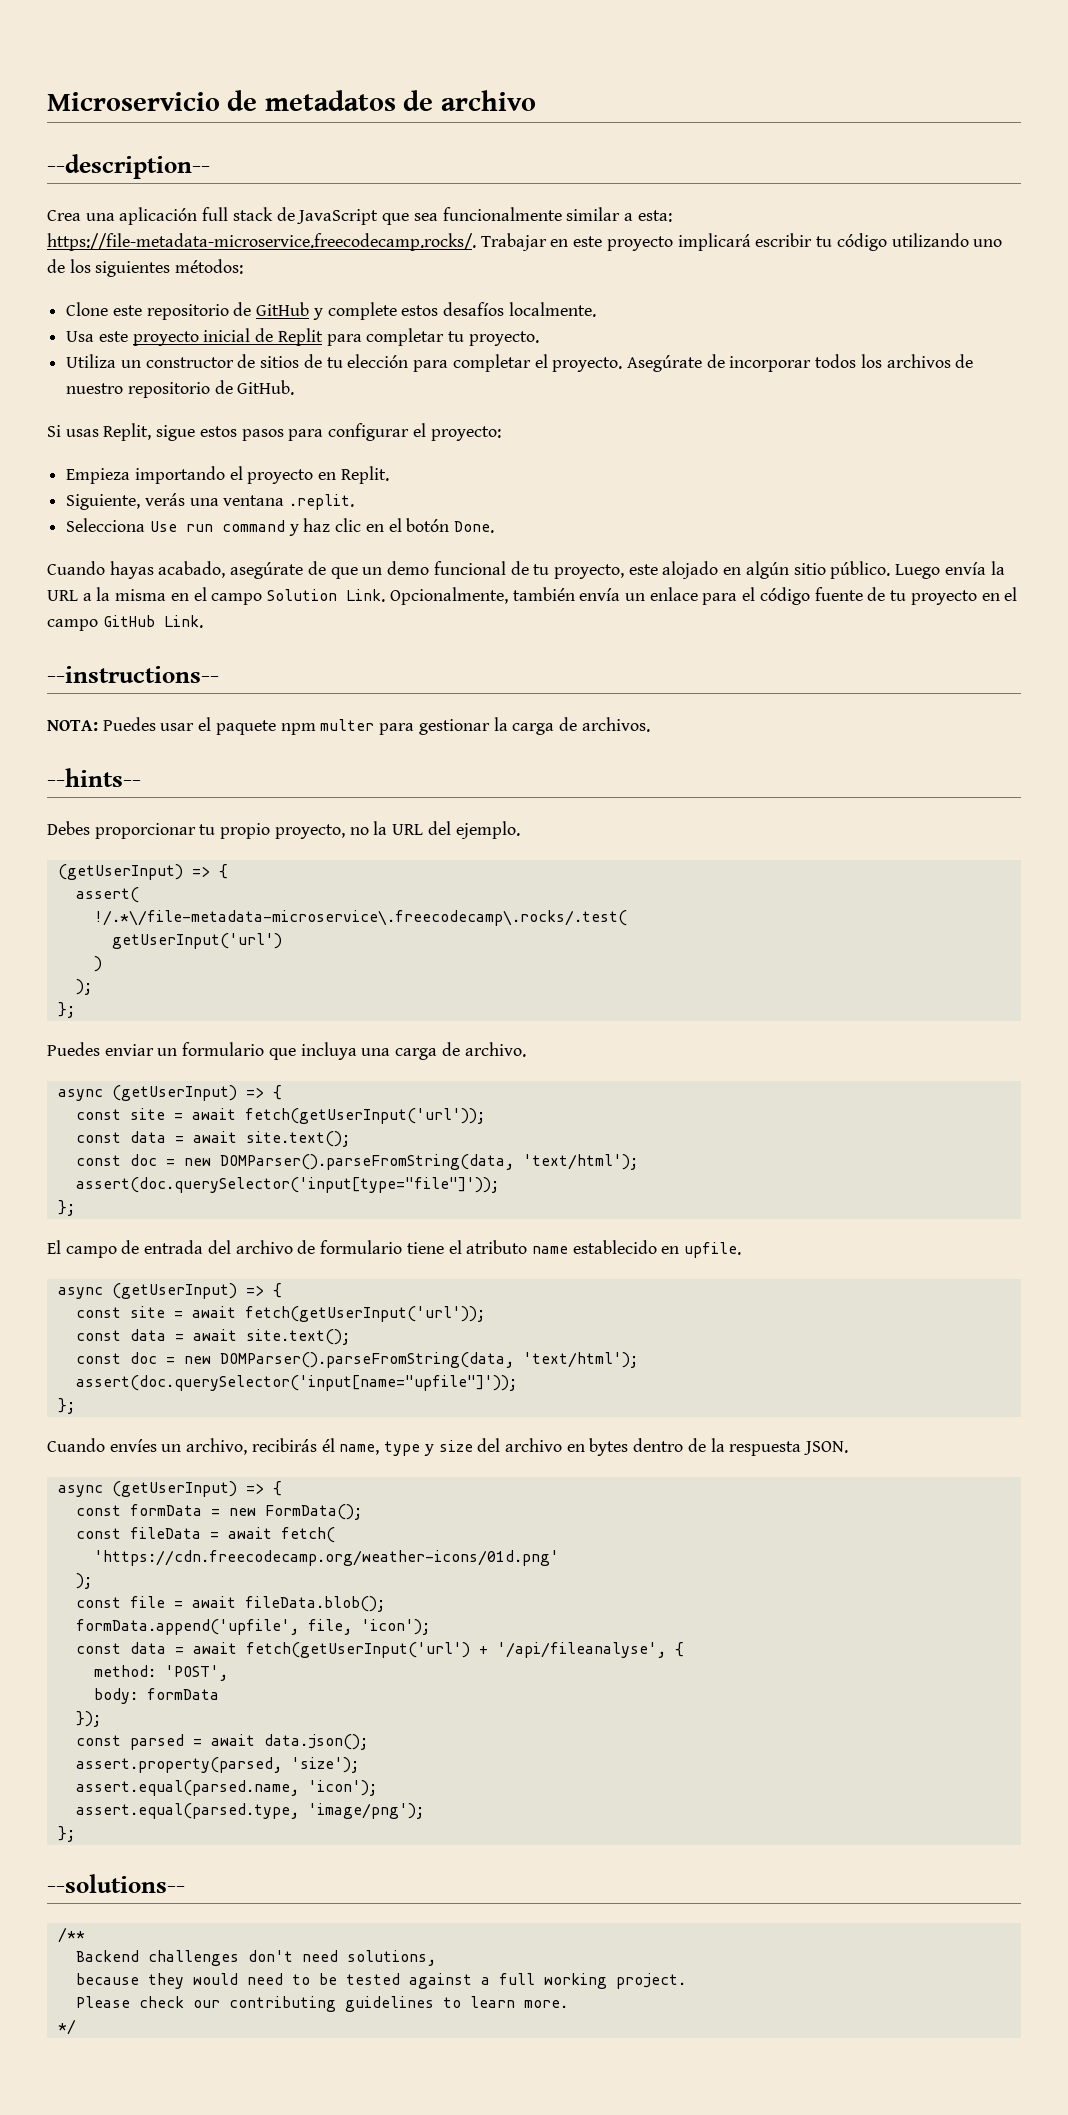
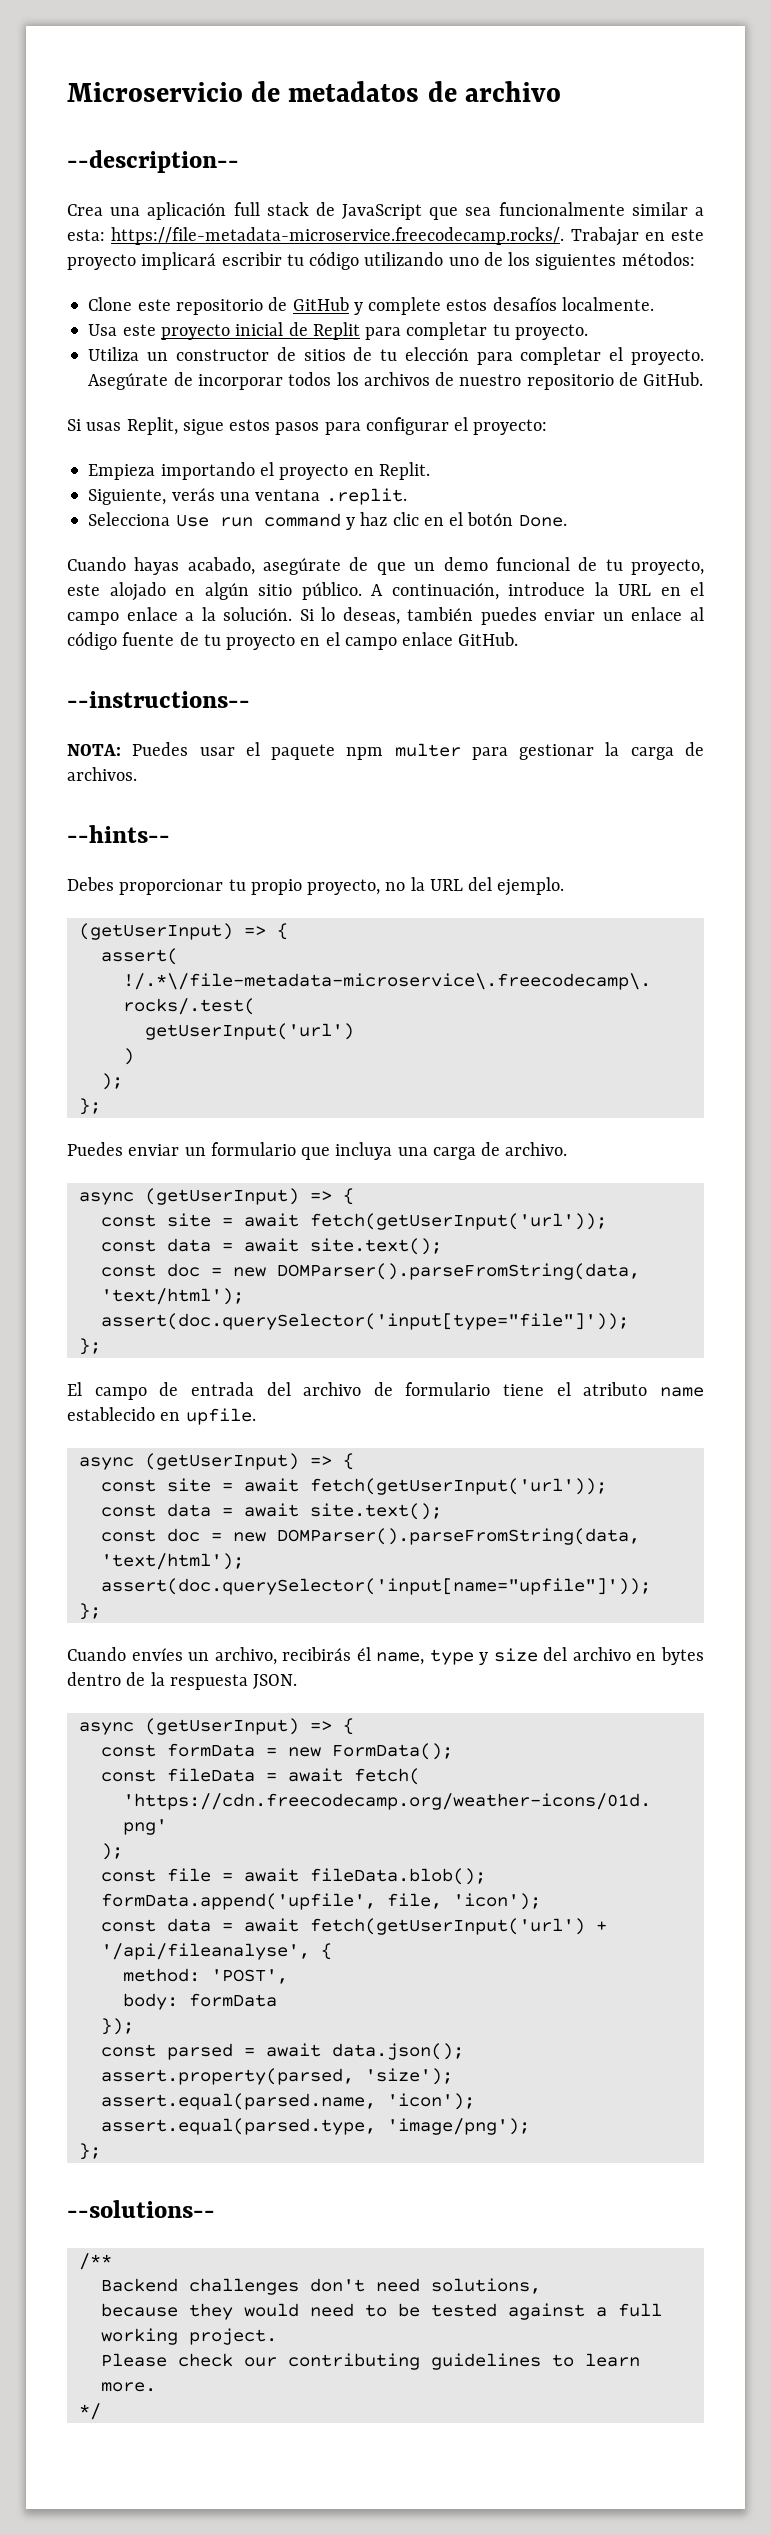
[895,561,1005,579] [47,587,756,605] Luego envía la URL a la misma en el campo Solution Link. Opcionalmente, también envía un enlace para el -> [371,582,704,600] [67,607,705,625] A continuación, introduce la URL en el campo enlace a la solución. Si lo deseas, también puedes enviar un enlace al
[102,615,203,628] GitHub Link. -> [402,632,519,646] enlace GitHub.

